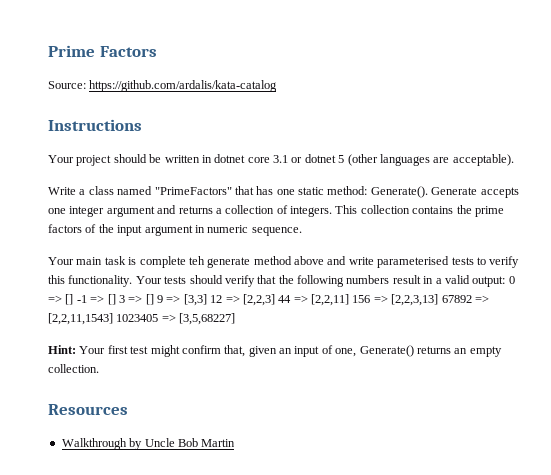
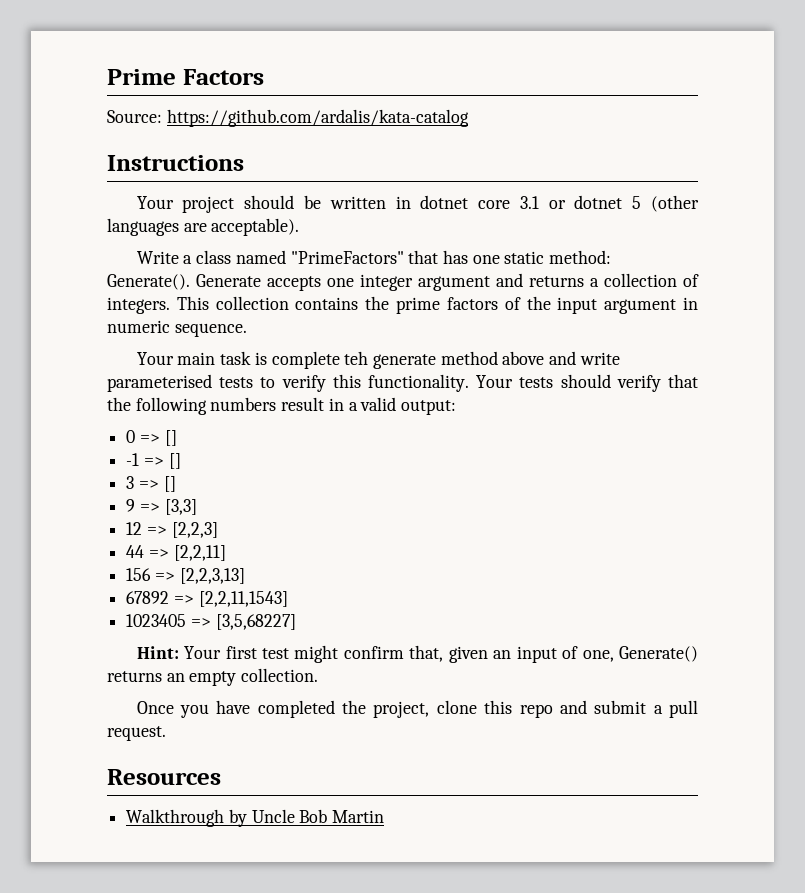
(506, 281) none -> (457, 407) //
(74, 299) none -> (177, 438) //
(116, 299) none -> (181, 461) //
(154, 299) none -> (176, 484) //
(207, 300) none -> (197, 507) //
(275, 300) none -> (218, 530) //
(349, 300) none -> (226, 553) //
(439, 300) none -> (245, 576) //
(113, 319) none -> (288, 599) //
(99, 368) none -> [136,700,698,718] [107,726,166,741] // Once you have completed the project, clone this repo and submit a pull request.

